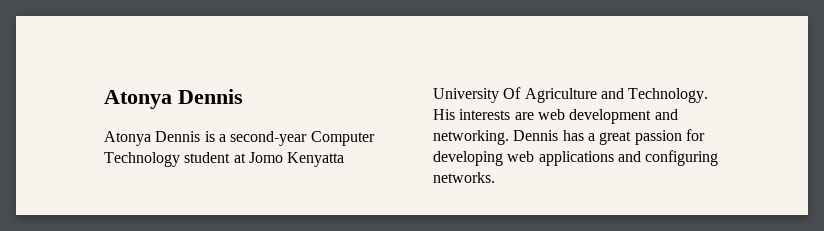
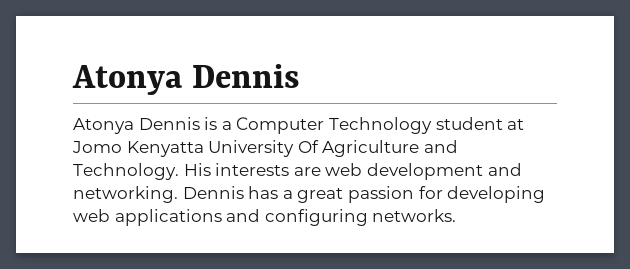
[230,131,308,146] second-year -> (232, 125) none

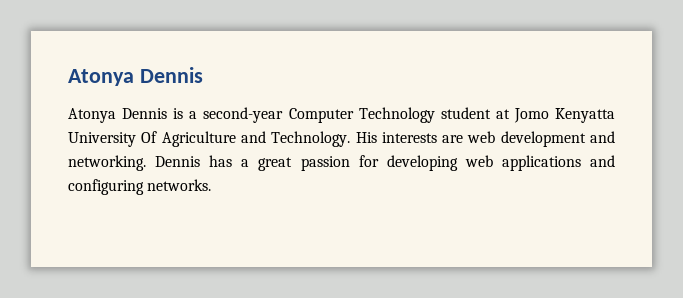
(232, 125) none -> [203,107,284,123] second-year

